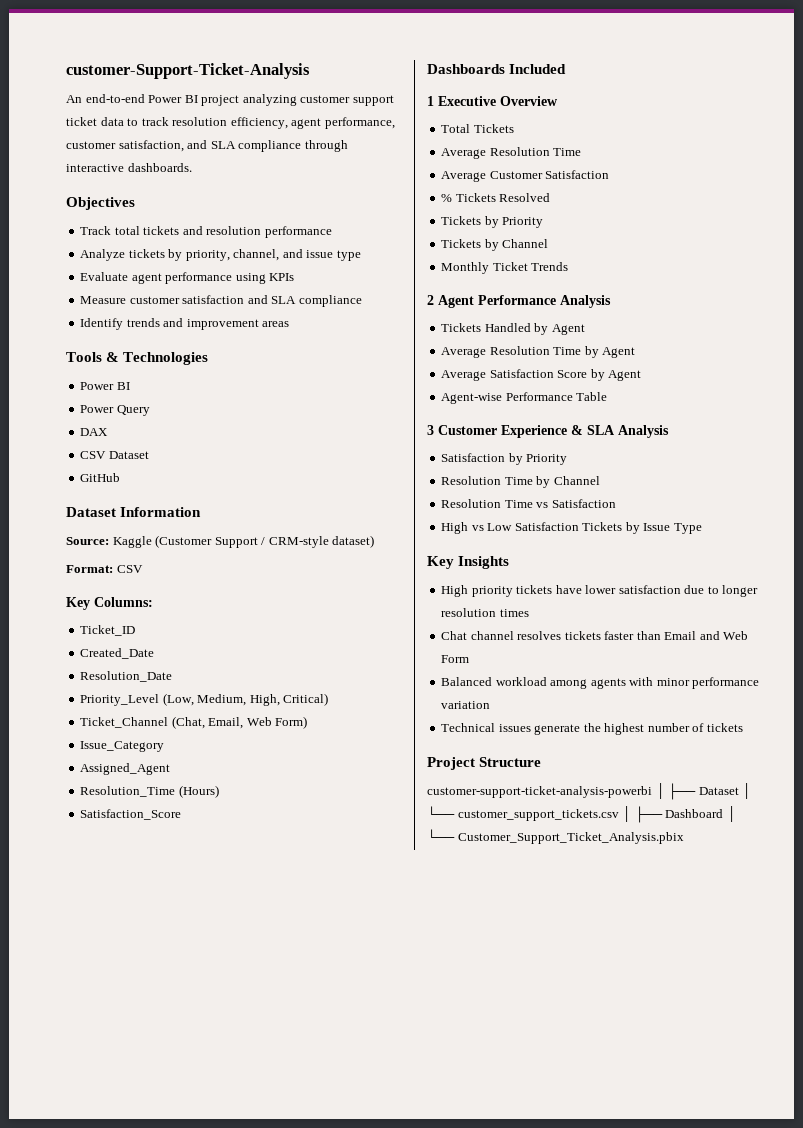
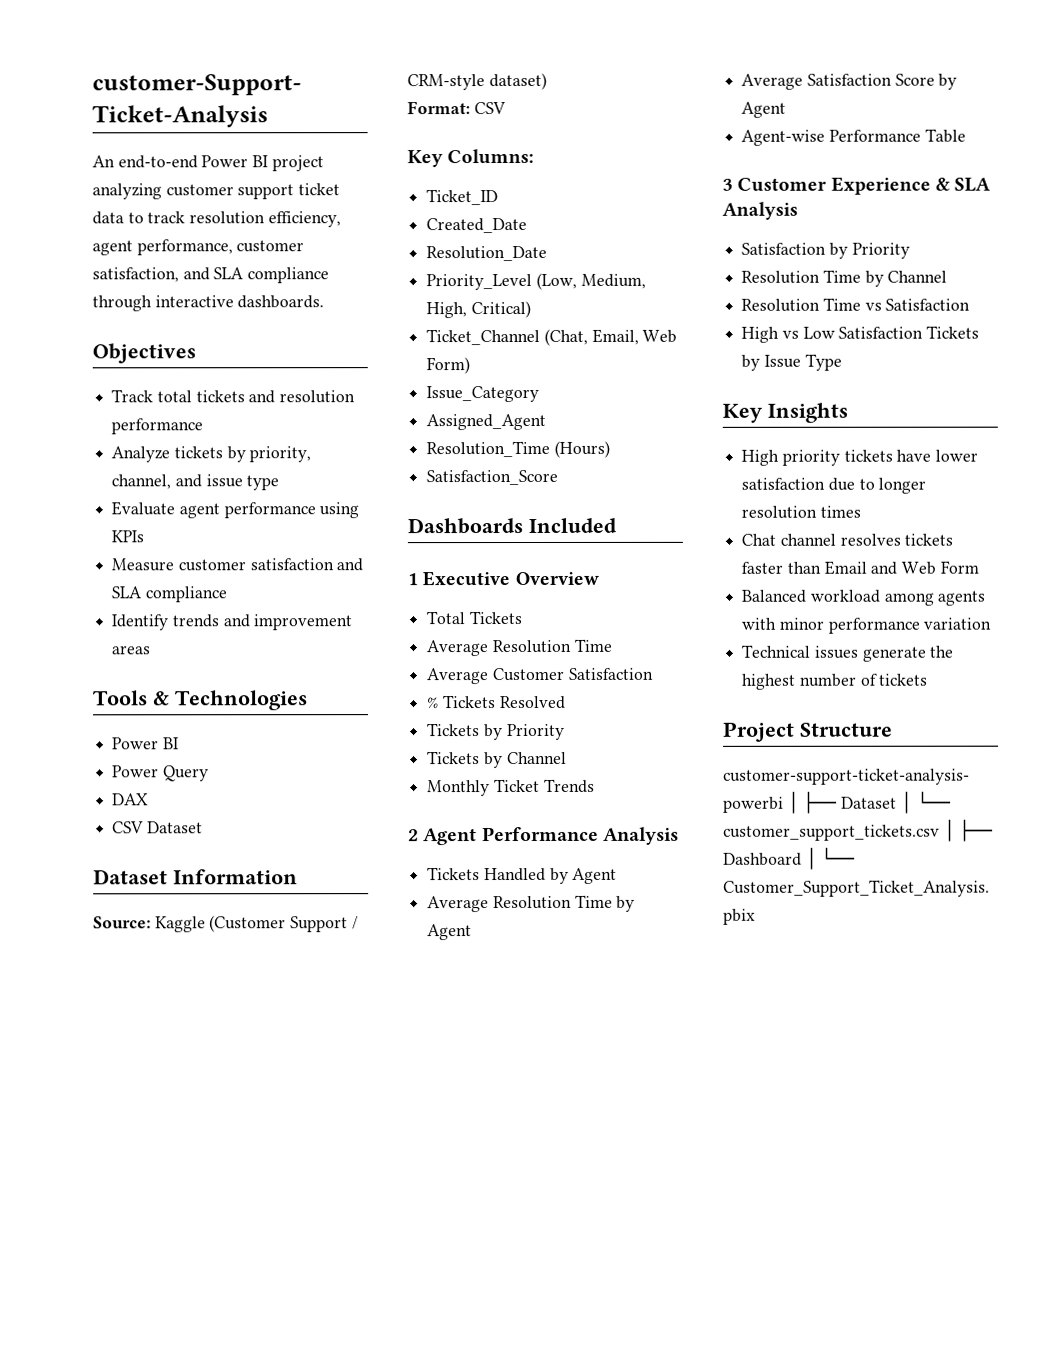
[80,473,121,482] // GitHub -> (203, 827) none

